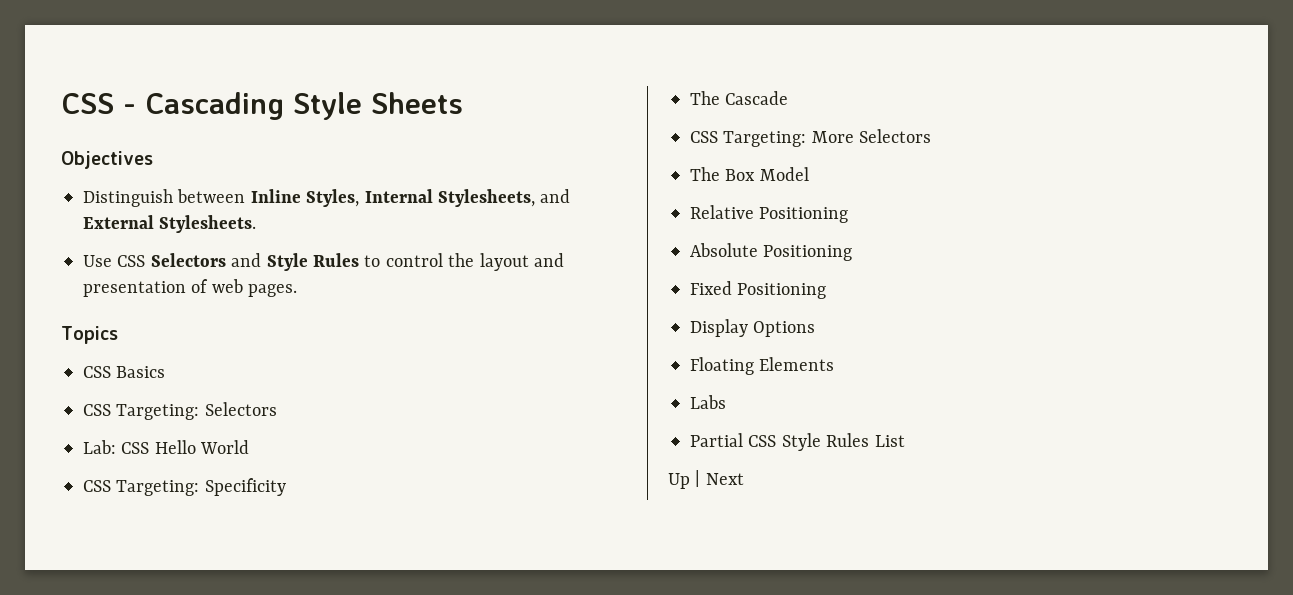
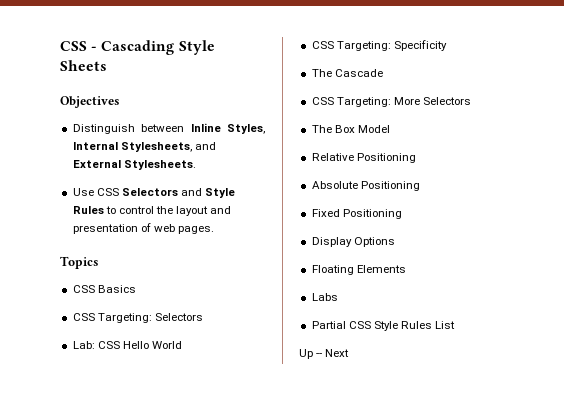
[695,470,701,487] | -> [316,353,323,357] --

